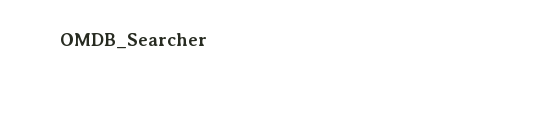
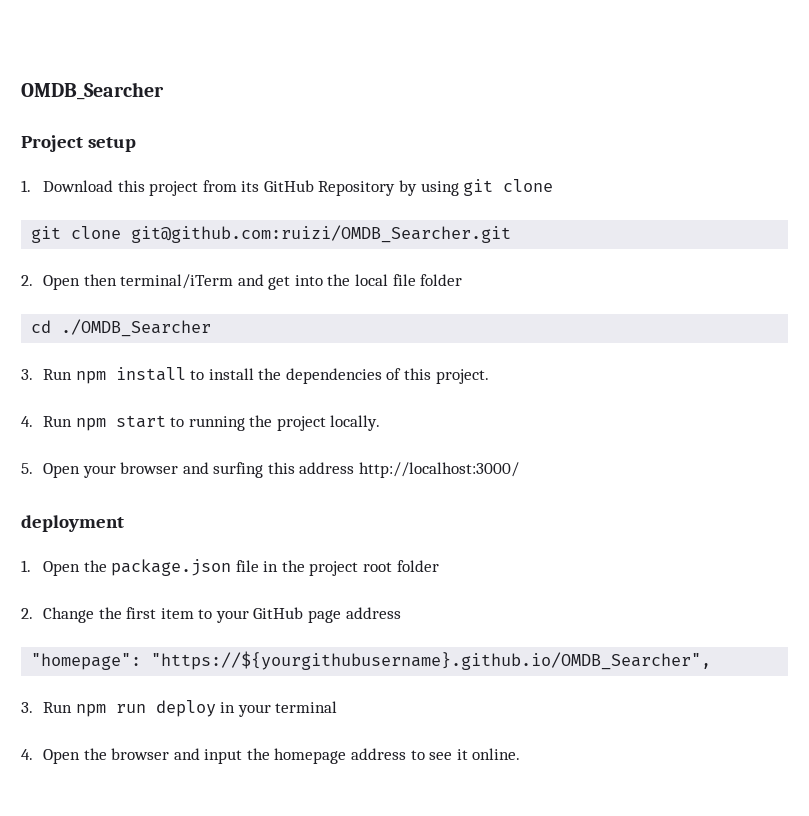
(207, 41) none -> [21,135,136,152] [21,179,554,196] [31,225,512,243] [21,274,463,290] [31,319,212,337] [21,367,489,384] [21,415,381,431] [21,462,520,478] [21,515,124,532] [21,559,439,576] [21,607,401,623] [31,651,712,670] [21,700,338,717] [21,748,521,764] // Project setup // 1. Download this project from its GitHub Repository by using git clone // git clone git@github.com:ruizi/OMDB_Searcher.git // 2. Open then terminal/iTerm and get into the local file folder // cd ./OMDB_Searcher // 3. Run npm install to install the dependencies of this project. // 4. Run npm start to running the project locally. // 5. Open your browser and surfing this address http://localhost:3000/ // deployment // 1. Open the package.json file in the project root folder // 2. Change the first item to your GitHub page address // "homepage": "https://${yourgithubusername}.github.io/OMDB_Searcher", // 3. Run npm run deploy in your terminal // 4. Open the browser and input the homepage address to see it online.

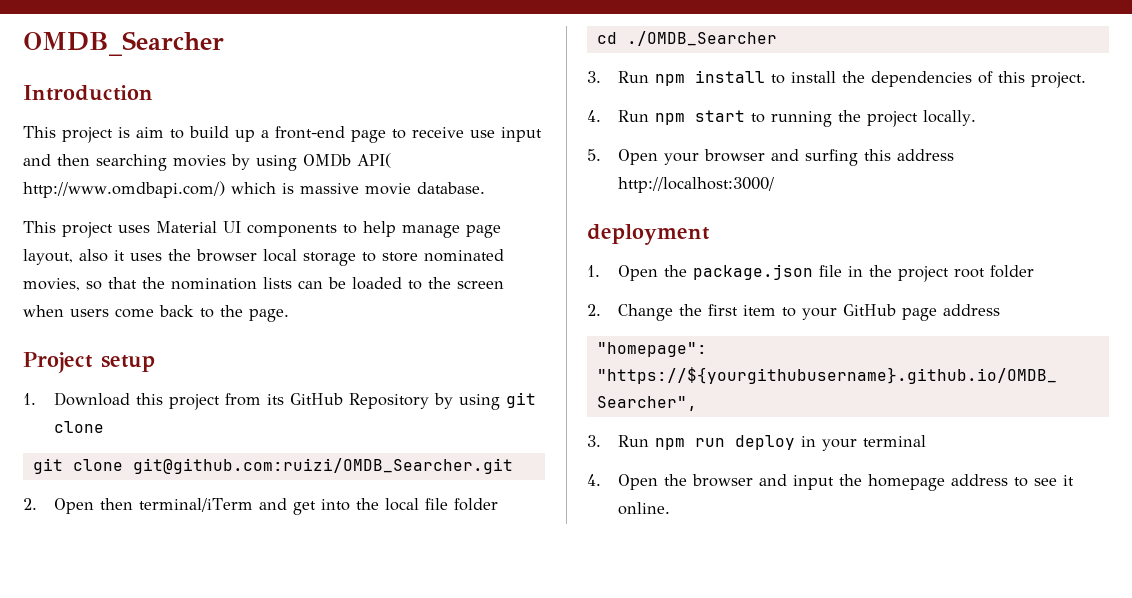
(164, 91) none -> [23,85,153,101] [23,126,542,143] [23,153,391,171] [23,181,485,198] [23,221,501,238] [23,249,504,266] [23,277,504,291] [23,305,289,322] // Introduction // This project is aim to build up a front-end page to receive use input and then searching movies by using OMDb API( http://www.omdbapi.com/) which is massive movie database. // This project uses Material UI components to help manage page layout, also it uses the browser local storage to store nominated movies, so that the nomination lists can be loaded to the screen when users come back to the page.

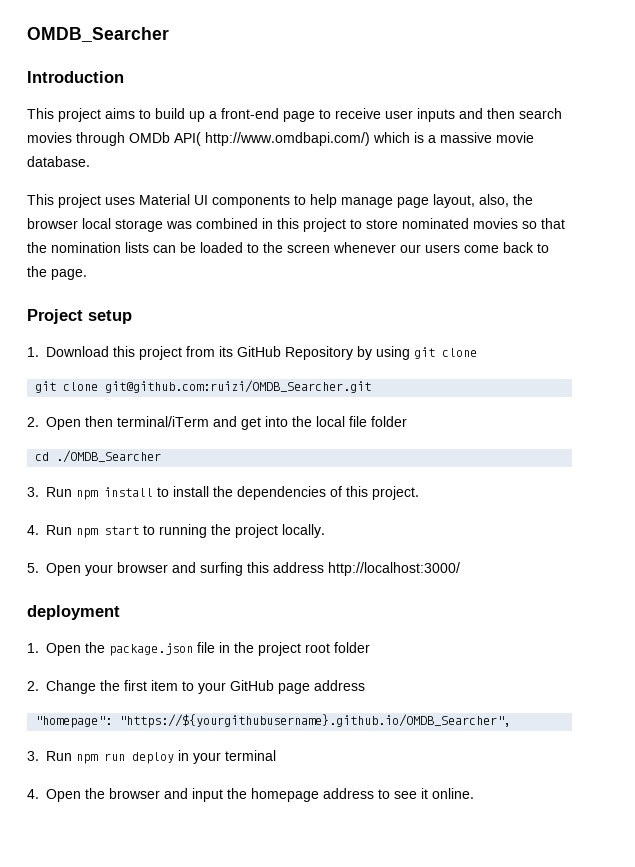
[118,127,164,138] is aim -> [105,108,135,119] aims
[470,127,542,142] [23,154,297,171] use input and then searching movies by using -> [385,108,562,122] [27,132,125,146] user inputs and then search movies through
(294, 188) none -> [428,135,436,143] a
[79,249,162,262] also it uses -> [479,194,509,207] also,
(356, 259) none -> [166,218,346,232] was combined in this project
[23,278,80,291] movies, -> [473,218,518,229] movies
[23,305,64,317] when -> [333,242,421,253] whenever our

